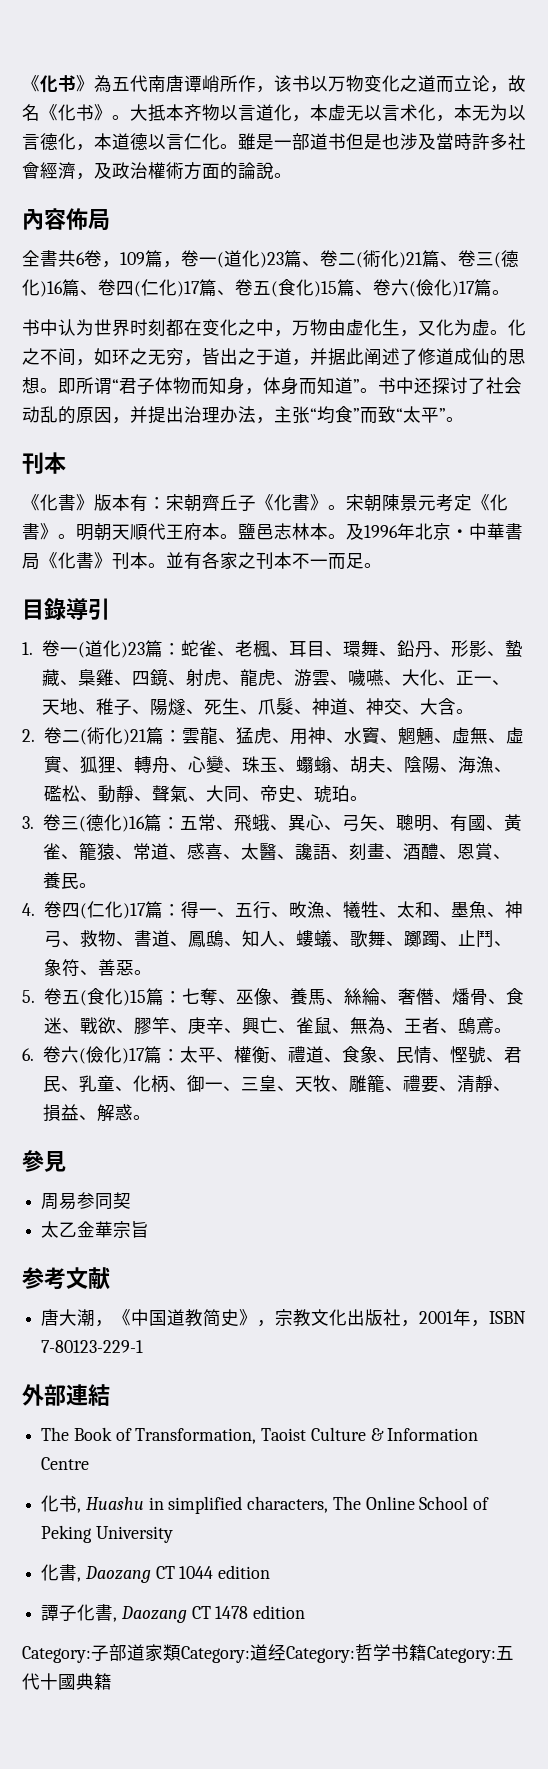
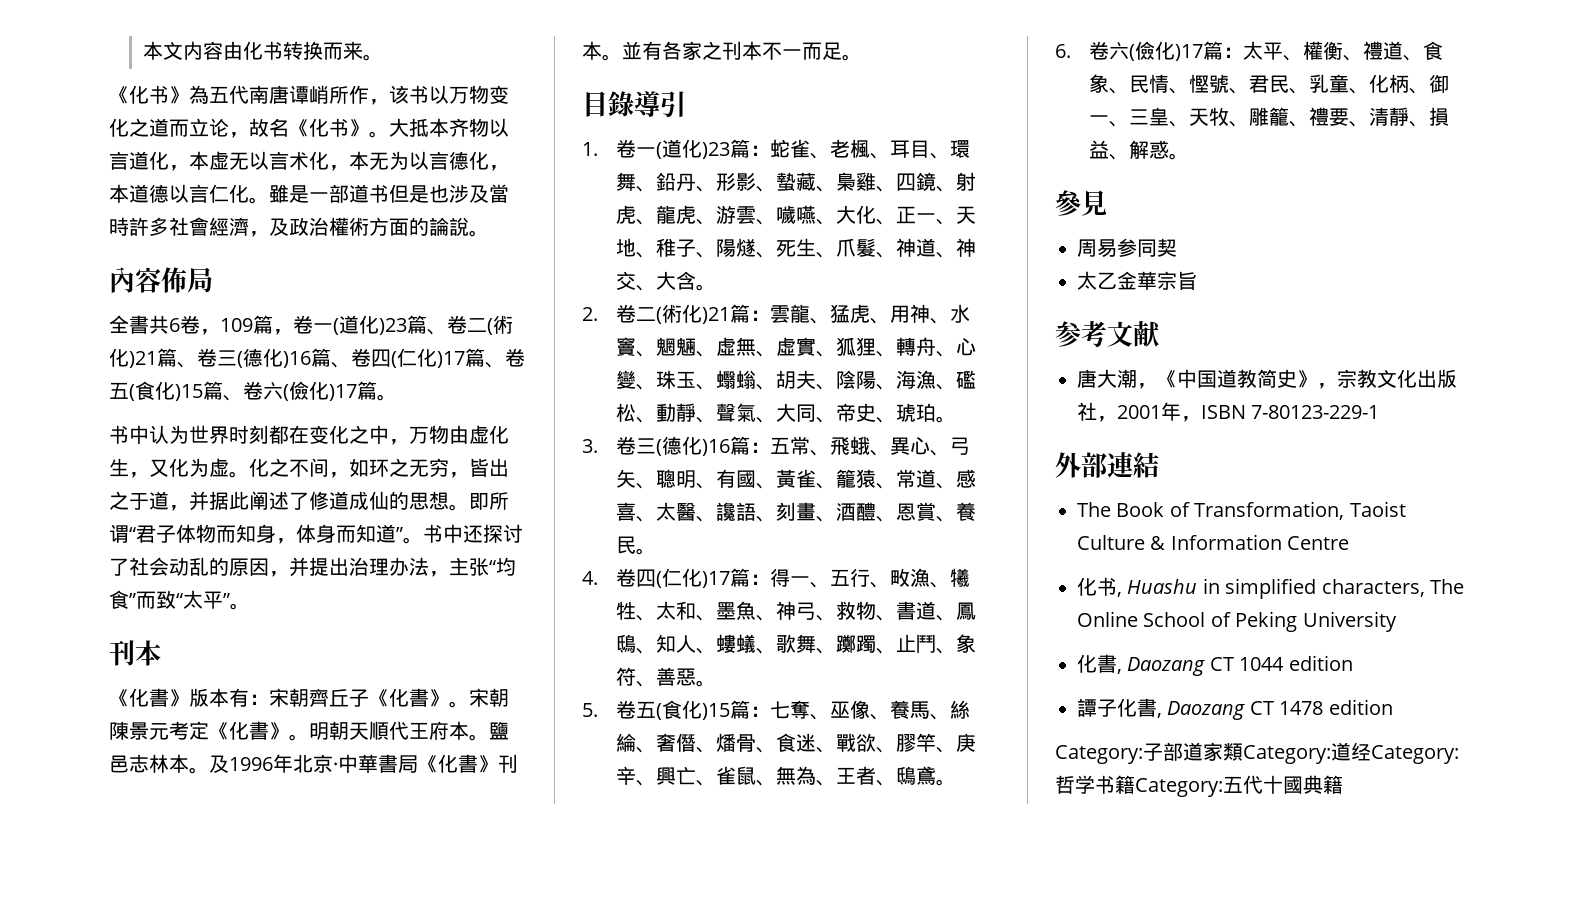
(22, 83) none -> [142,41,383,61] 本文内容由化书转换而来。 //

